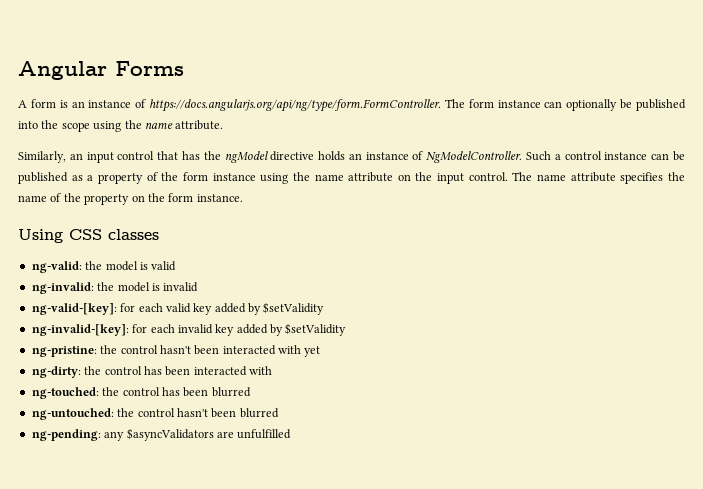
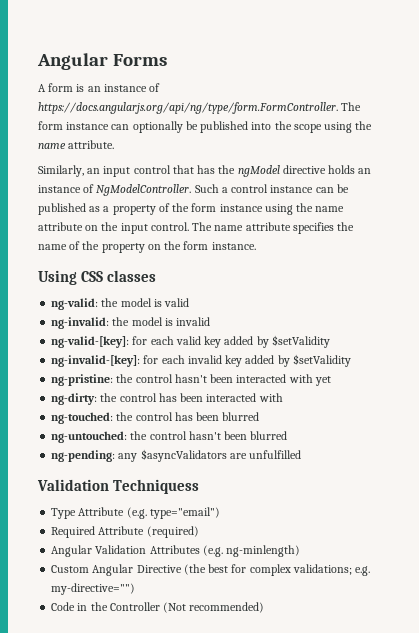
(292, 434) none -> [37,479,200,494] [51,507,220,519] [51,526,199,538] [51,545,301,557] [51,564,371,576] [51,583,136,595] [51,602,265,613] // Validation Techniquess // Type Attribute (e.g. type="email") // Required Attribute (required) // Angular Validation Attributes (e.g. ng-minlength) // Custom Angular Directive (the best for complex validations; e.g. my-directive="") // Code in the Controller (Not recommended)

